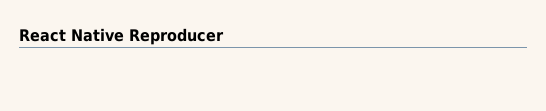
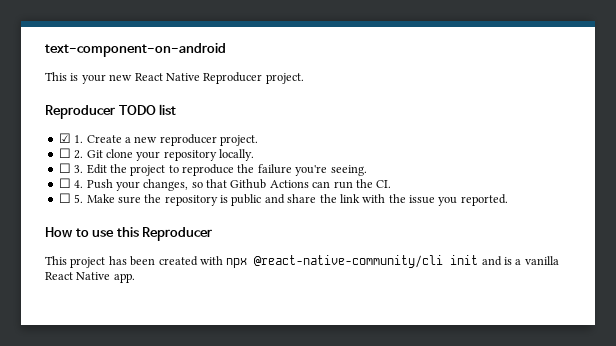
[19,28,224,45] React Native Reproducer -> [45,43,226,57] [45,72,304,84] [45,104,177,119] [58,133,258,146] [58,148,254,161] [58,163,367,176] [58,178,392,191] [58,193,508,206] [45,227,213,241] [45,255,559,268] [45,272,135,283] text-component-on-android // This is your new React Native Reproducer project. // Reproducer TODO list // ☑ 1. Create a new reproducer project. // ☐ 2. Git clone your repository locally. // ☐ 3. Edit the project to reproduce the failure you're seeing. // ☐ 4. Push your changes, so that Github Actions can run the CI. // ☐ 5. Make sure the repository is public and share the link with the issue you reported. // How to use this Reproducer // This project has been created with npx @react-native-community/cli init and is a vanilla React Native app.

